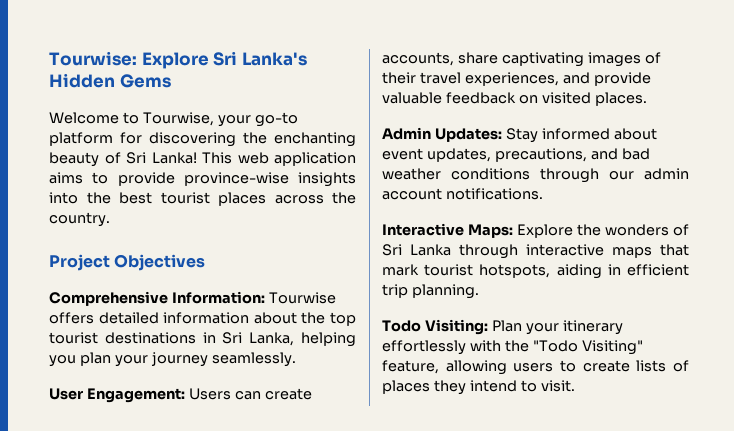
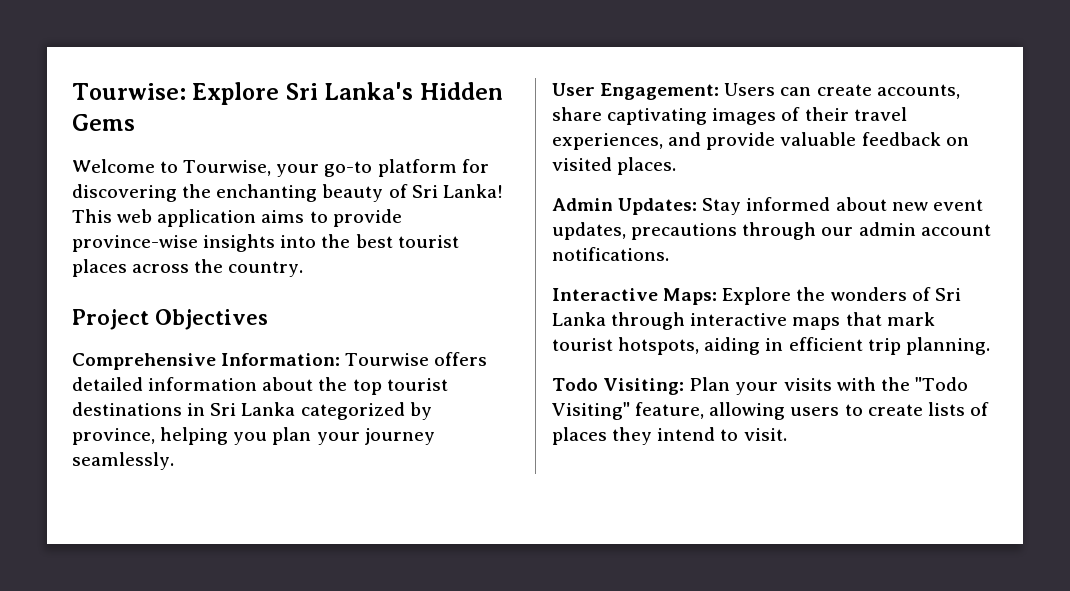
[249,332,295,346] Lanka, -> [241,402,432,420] [72,428,155,445] Lanka categorized by province,
(657, 134) none -> [891,202,928,211] new
[494,148,650,162] [382,168,530,180] precautions, and bad weather conditions -> [631,223,738,240] precautions
[562,320,623,335] [382,340,466,355] itinerary effortlessly -> [783,378,832,391] visits

